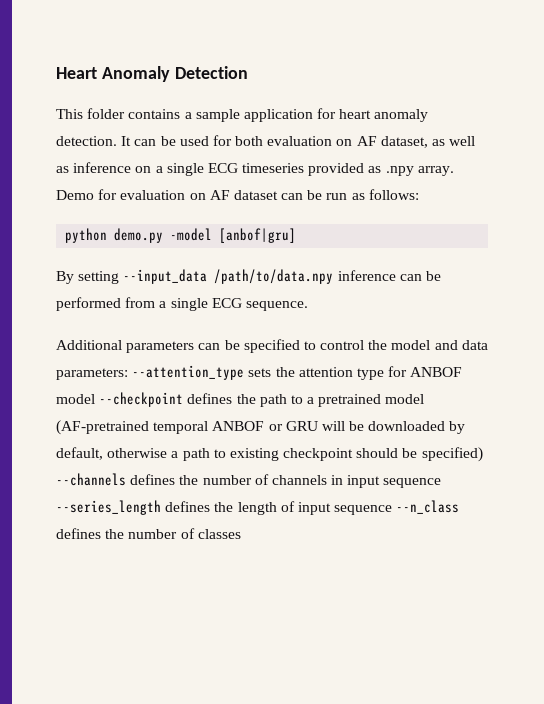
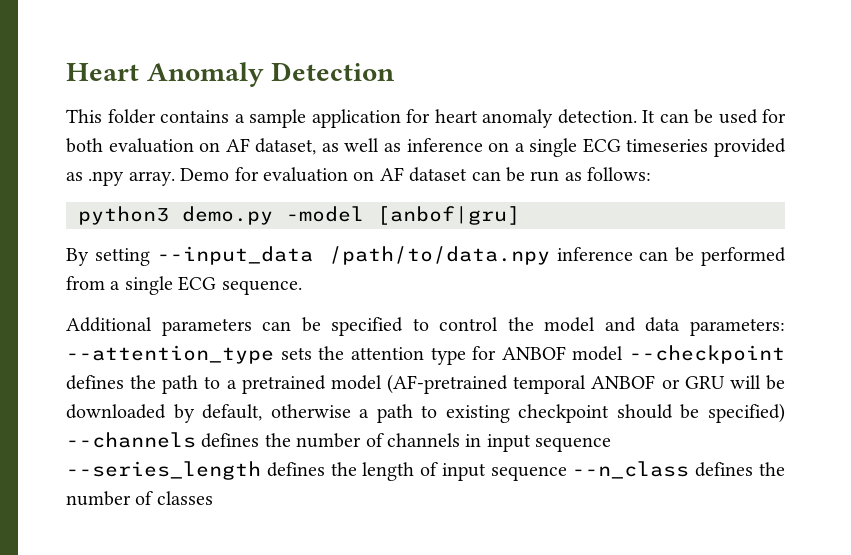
[65,228,108,243] python -> [78,206,169,225] python3

